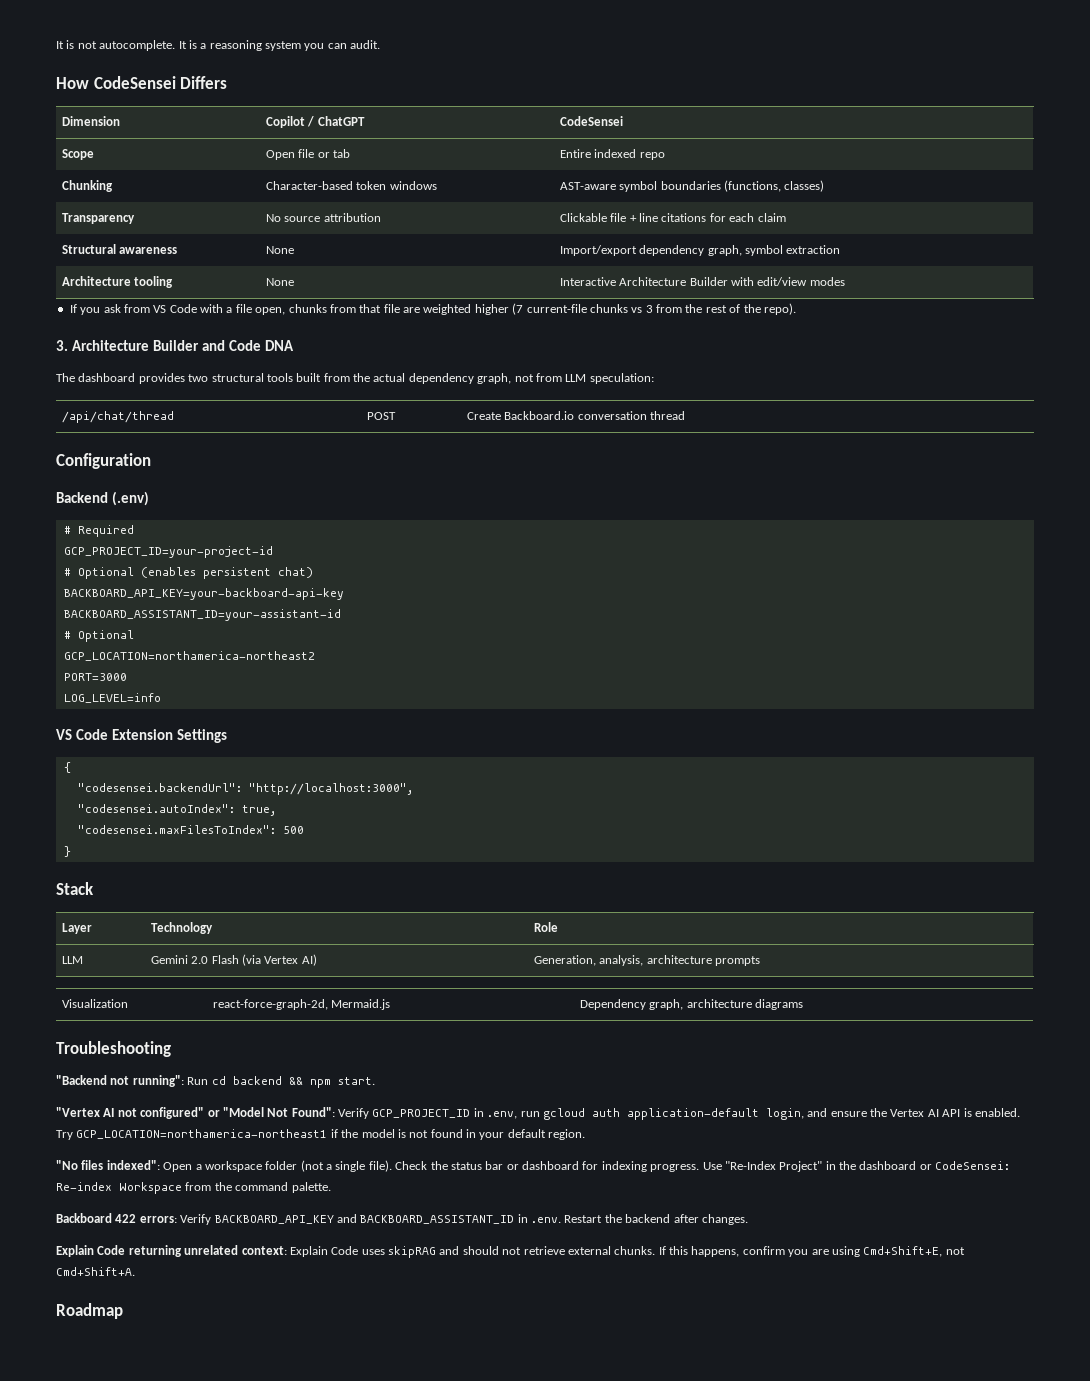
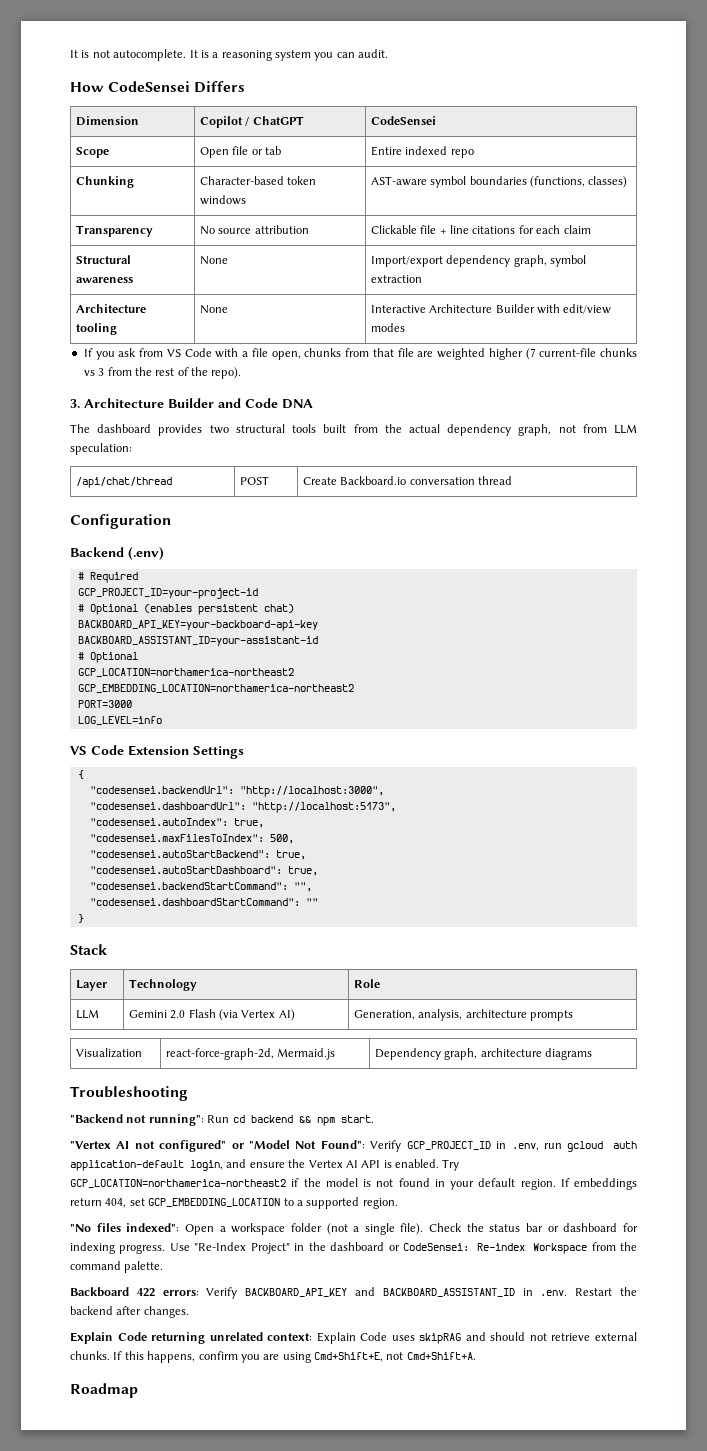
(315, 656) none -> [77,684,354,693] // GCP_EMBEDDING_LOCATION=northamerica-northeast2
(413, 789) none -> [89,802,396,813] // "codesensei.dashboardUrl": "http://localhost:5173",
[282,826,304,834] 500 -> [269,834,294,844] [89,850,306,860] [89,866,318,876] [89,882,312,892] [89,898,318,906] 500, // "codesensei.autoStartBackend": true, // "codesensei.autoStartDashboard": true, // "codesensei.backendStartCommand": "", // "codesensei.dashboardStartCommand": ""
[76,1129,328,1139] GCP_LOCATION=northamerica-northeast1 -> [70,1179,286,1188] GCP_LOCATION=northamerica-northeast2
(586, 1134) none -> [560,1178,637,1190] [70,1197,398,1209] If embeddings return 404, set GCP_EMBEDDING_LOCATION to a supported region.

